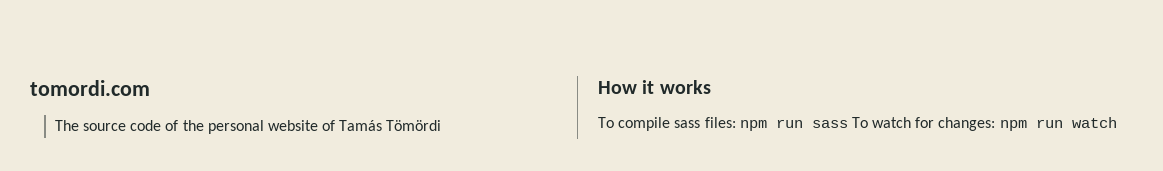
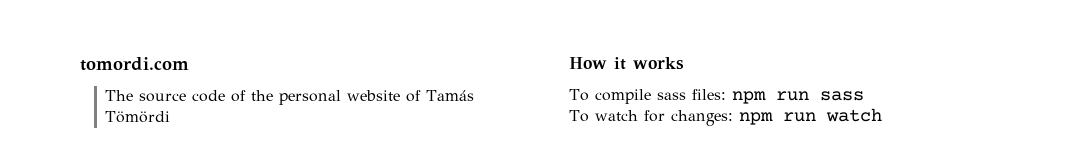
(848, 124) none -> (864, 96) //

